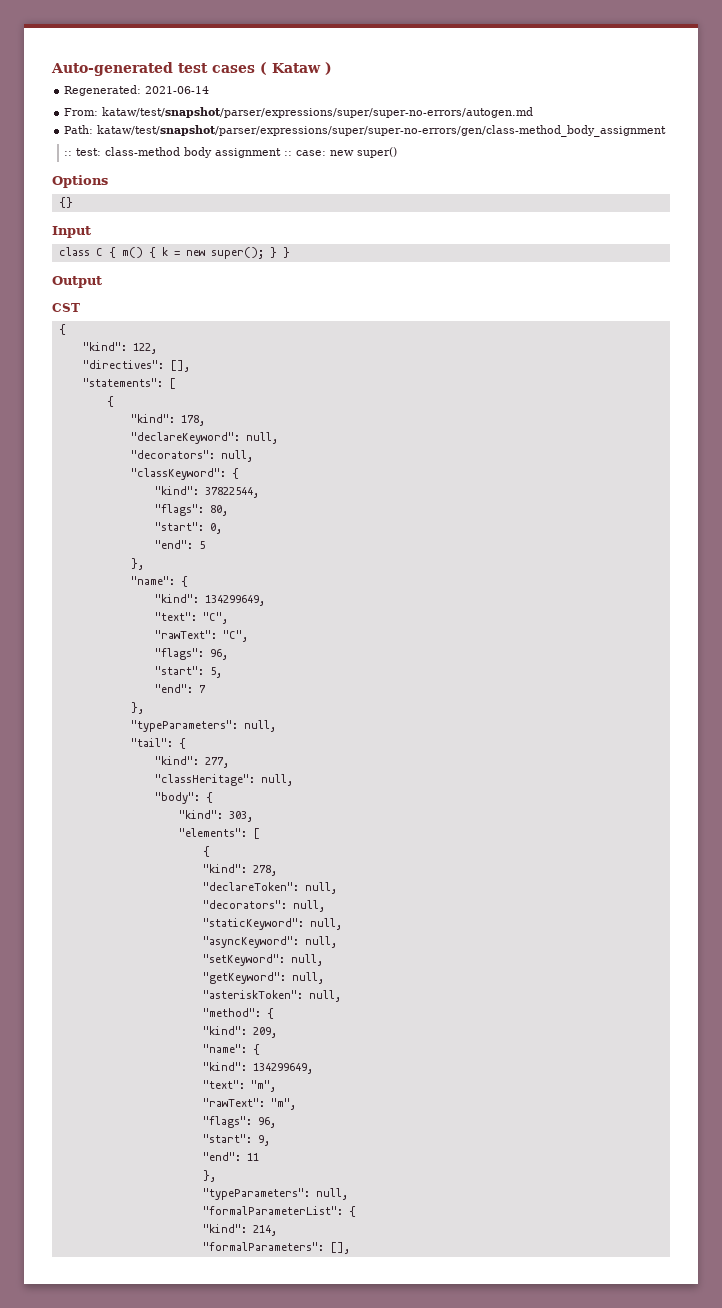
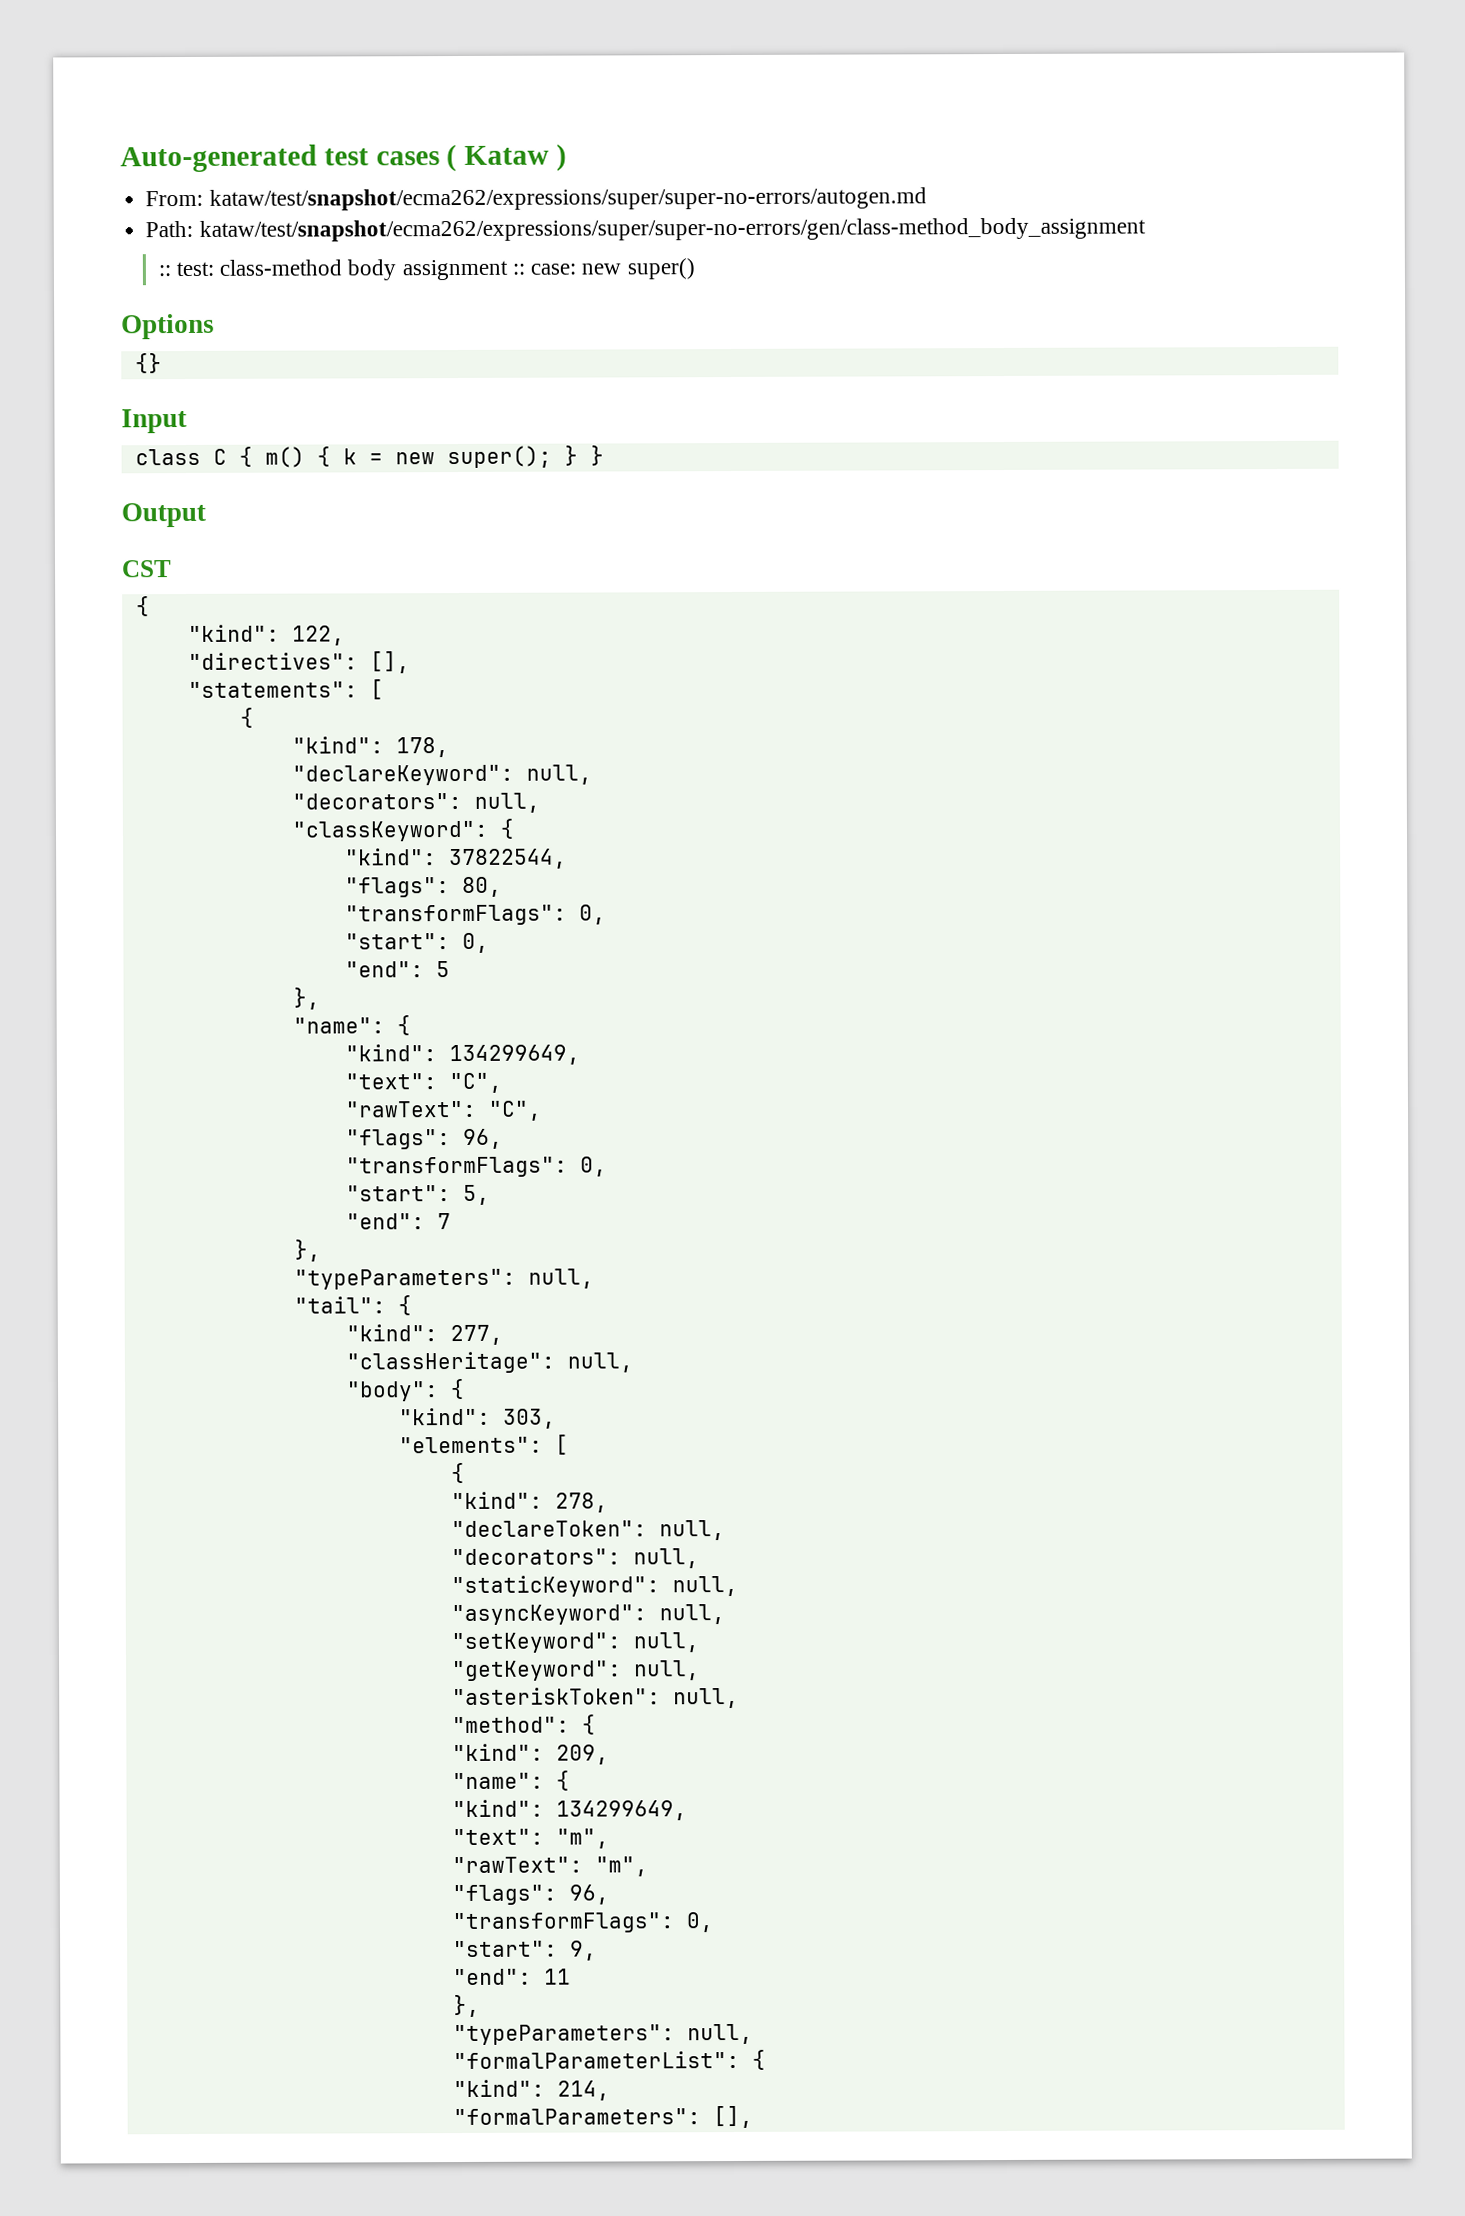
[64,85,210,96] // Regenerated: 2021-06-14 -> (568, 157) none
[102,107,534,118] kataw/test/snapshot/parser/expressions/super/super-no-errors/autogen.md -> [208,187,927,211] kataw/test/snapshot/ecma262/expressions/super/super-no-errors/autogen.md
[97,125,667,137] kataw/test/snapshot/parser/expressions/super/super-no-errors/gen/class-method_body_assignment -> [198,217,1146,242] kataw/test/snapshot/ecma262/expressions/super/super-no-errors/gen/class-method_body_assignment
(228, 510) none -> [344,904,606,926] // "transformFlags": 0,
(228, 654) none -> [345,1156,607,1178] // "transformFlags": 0,
(276, 1122) none -> [451,1912,714,1934] // "transformFlags": 0,

